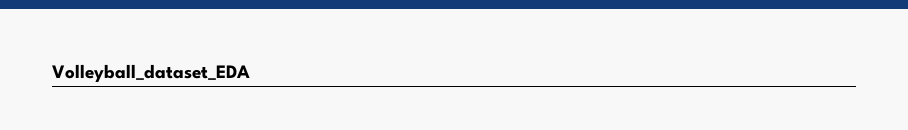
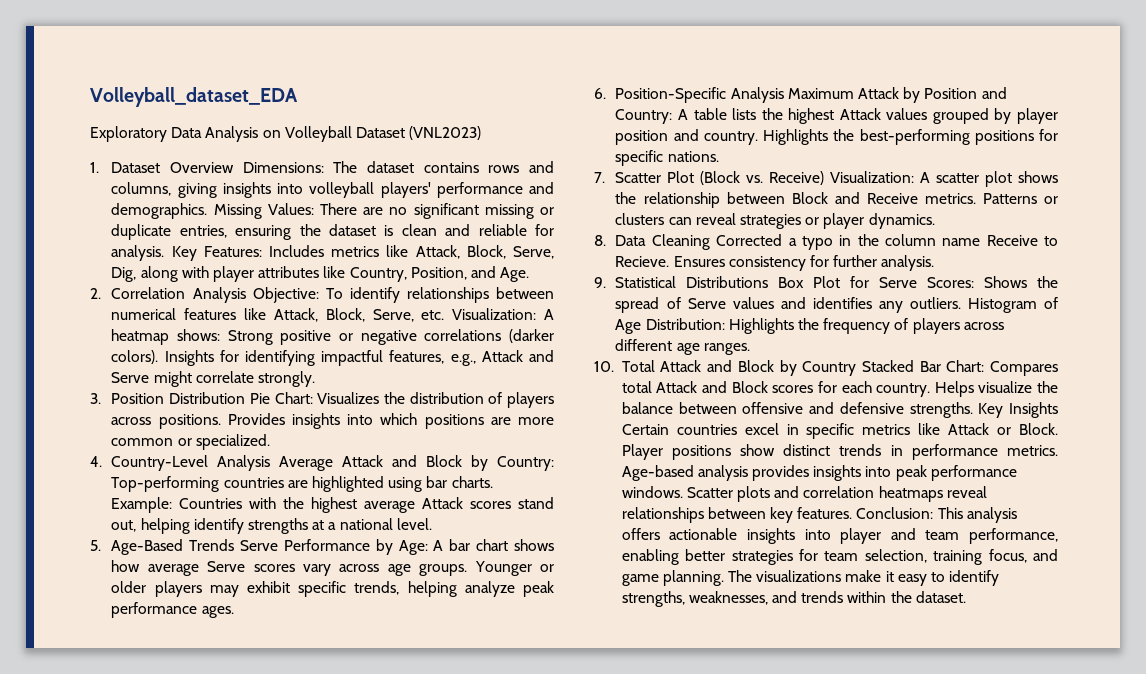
(250, 73) none -> [90,126,482,142] [90,161,554,173] [111,182,554,198] [111,203,554,219] [111,224,554,240] [111,245,554,261] [111,266,530,282] [90,287,554,303] [111,308,554,322] [111,329,554,345] [111,350,554,366] [111,371,316,387] [90,392,554,408] [111,413,554,429] [111,434,270,450] [90,455,554,471] [111,476,493,492] [111,497,554,513] [111,518,432,534] [90,539,554,555] [111,560,554,576] [111,581,554,597] [111,602,234,618] [594,87,1007,103] [615,108,1058,124] [615,129,1058,145] [615,150,719,166] [594,171,1058,187] [615,192,1058,208] [615,213,935,229] [594,234,1058,250] [615,255,935,271] [594,276,1058,288] [615,297,1058,313] [615,318,1004,334] [615,339,750,355] [594,360,1058,376] [621,381,1058,397] [621,402,1058,418] [621,423,1058,439] [621,444,1058,460] [621,465,1017,481] [621,486,987,502] [621,507,1017,523] [621,528,1058,544] [621,549,1058,565] [621,570,1000,586] [621,591,966,607] // Exploratory Data Analysis on Volleyball Dataset (VNL2023) // 1. Dataset Overview Dimensions: The dataset contains rows and columns, giving insights into volleyball players' performance and demographics. Missing Values: There are no significant missing or duplicate entries, ensuring the dataset is clean and reliable for analysis. Key Features: Includes metrics like Attack, Block, Serve, Dig, along with player attributes like Country, Position, and Age. // 2. Correlation Analysis Objective: To identify relationships between numerical features like Attack, Block, Serve, etc. Visualization: A heatmap shows: Strong positive or negative correlations (darker colors). Insights for identifying impactful features, e.g., Attack and Serve might correlate strongly. // 3. Position Distribution Pie Chart: Visualizes the distribution of players across positions. Provides insights into which positions are more common or specialized. // 4. Country-Level Analysis Average Attack and Block by Country: Top-performing countries are highlighted using bar charts. Example: Countries with the highest average Attack scores stand out, helping identify strengths at a national level. // 5. Age-Based Trends Serve Performance by Age: A bar chart shows how average Serve scores vary across age groups. Younger or older players may exhibit specific trends, helping analyze peak performance ages. // 6. Position-Specific Analysis Maximum Attack by Position and Country: A table lists the highest Attack values grouped by player position and country. Highlights the best-performing positions for specific nations. // 7. Scatter Plot (Block vs. Receive) Visualization: A scatter plot shows the relationship between Block and Receive metrics. Patterns or clusters can reveal strategies or player dynamics. // 8. Data Cleaning Corrected a typo in the column name Receive to Recieve. Ensures consistency for further analysis. // 9. Statistical Distributions Box Plot for Serve Scores: Shows the spread of Serve values and identifies any outliers. Histogram of Age Distribution: Highlights the frequency of players across different age ranges. // 10. Total Attack and Block by Country Stacked Bar Chart: Compares total Attack and Block scores for each country. Helps visualize the balance between offensive and defensive strengths. Key Insights Certain countries excel in specific metrics like Attack or Block. Player positions show distinct trends in performance metrics. Age-based analysis provides insights into peak performance windows. Scatter plots and correlation heatmaps reveal relationships between key features. Conclusion: This analysis offers actionable insights into player and team performance, enabling better strategies for team selection, training focus, and game planning. The visualizations make it easy to identify strengths, weaknesses, and trends within the dataset.

